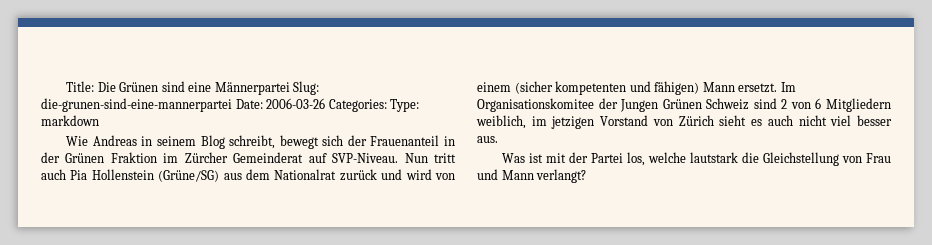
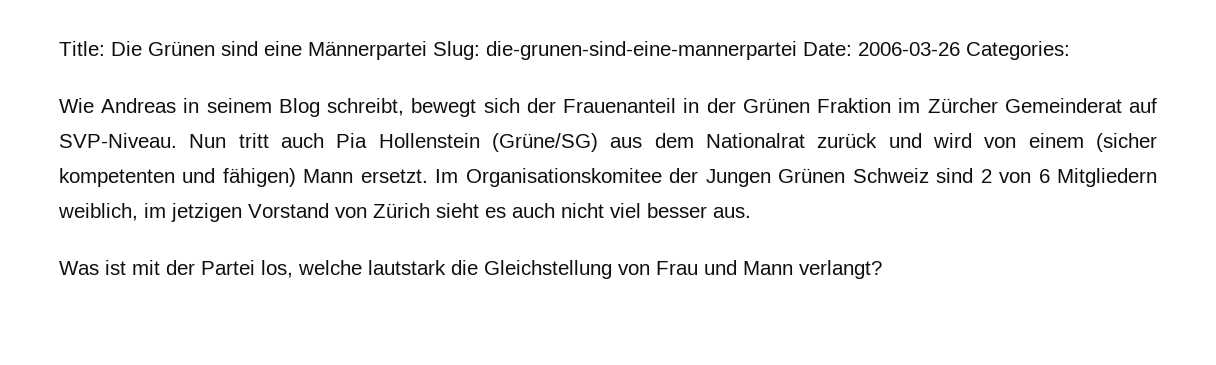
[390,99,420,112] [41,115,99,126] Type: markdown -> (1070, 50) none

